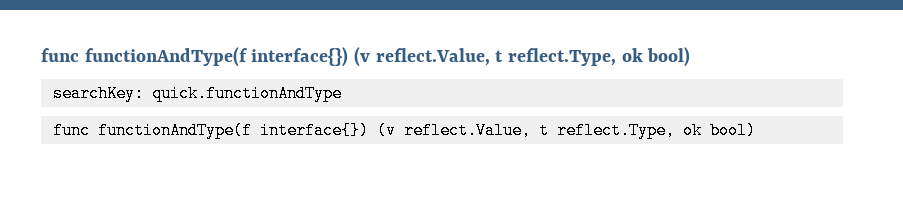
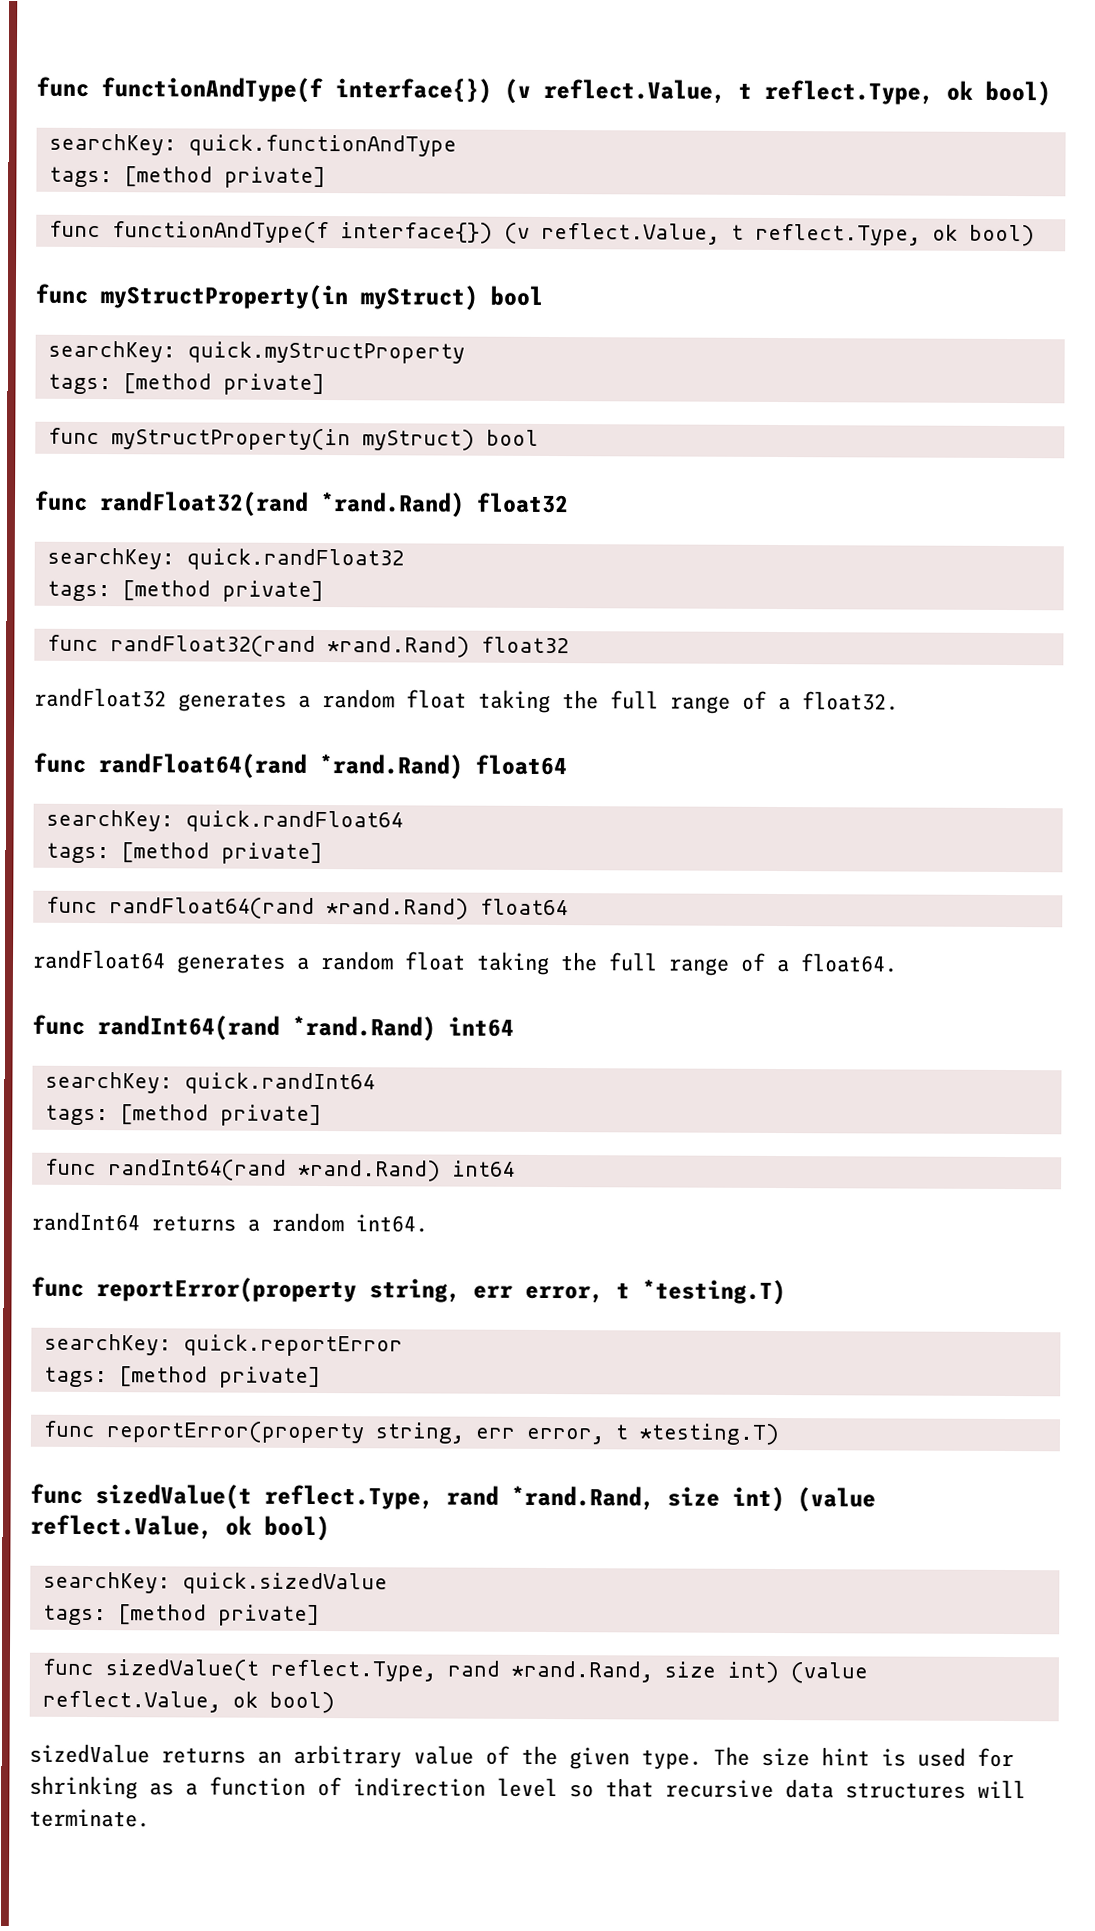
[52,122,756,139] // func functionAndType(f interface{}) (v reflect.Value, t reflect.Type, ok bool) -> [48,166,326,189] [48,220,1035,247] [35,283,543,311] [47,340,465,364] [47,373,325,396] [47,427,539,451] [34,490,569,518] [46,547,404,571] [46,580,324,603] [46,634,569,658] [34,687,899,714] [33,752,567,780] [45,809,403,833] [45,842,323,865] [45,896,568,920] [32,949,898,976] [32,1014,514,1042] [44,1071,375,1095] [44,1104,322,1127] [44,1158,515,1182] [31,1211,428,1233] [31,1276,786,1306] [43,1333,403,1357] [43,1366,321,1389] [42,1420,780,1446] [30,1483,876,1513] [30,1514,330,1542] [42,1571,388,1595] [42,1604,320,1627] [41,1658,868,1684] [41,1690,335,1714] [29,1743,1014,1770] [29,1775,1026,1800] [29,1808,150,1828] // tags: [method private] // func functionAndType(f interface{}) (v reflect.Value, t reflect.Type, ok bool) // func myStructProperty(in myStruct) bool // searchKey: quick.myStructProperty // tags: [method private] // func myStructProperty(in myStruct) bool // func randFloat32(rand *rand.Rand) float32 // searchKey: quick.randFloat32 // tags: [method private] // func randFloat32(rand *rand.Rand) float32 // randFloat32 generates a random float taking the full range of a float32. // func randFloat64(rand *rand.Rand) float64 // searchKey: quick.randFloat64 // tags: [method private] // func randFloat64(rand *rand.Rand) float64 // randFloat64 generates a random float taking the full range of a float64. // func randInt64(rand *rand.Rand) int64 // searchKey: quick.randInt64 // tags: [method private] // func randInt64(rand *rand.Rand) int64 // randInt64 returns a random int64. // func reportError(property string, err error, t *testing.T) // searchKey: quick.reportError // tags: [method private] // func reportError(property string, err error, t *testing.T) // func sizedValue(t reflect.Type, rand *rand.Rand, size int) (value reflect.Value, ok bool) // searchKey: quick.sizedValue // tags: [method private] // func sizedValue(t reflect.Type, rand *rand.Rand, size int) (value reflect.Value, ok bool) // sizedValue returns an arbitrary value of the given type. The size hint is used for shrinking as a function of indirection level so that recursive data structures will terminate.

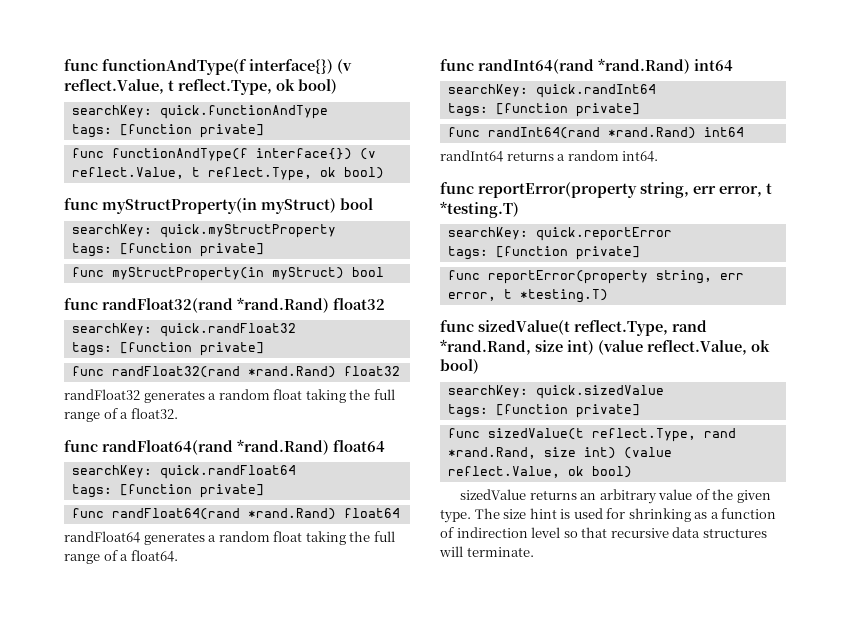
[123,166,213,187] [method -> [119,124,192,136] [function
[122,373,212,394] [method -> [119,243,192,255] [function
[121,580,211,601] [method -> [119,342,192,354] [function
[120,842,210,863] [method -> [119,484,192,496] [function
[119,1104,209,1125] [method -> [495,103,568,115] [function
[118,1366,208,1387] [method -> [495,246,568,258] [function
[117,1604,207,1625] [method -> [495,404,568,416] [function

